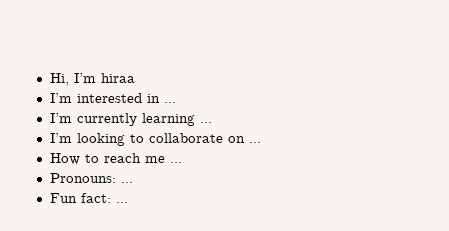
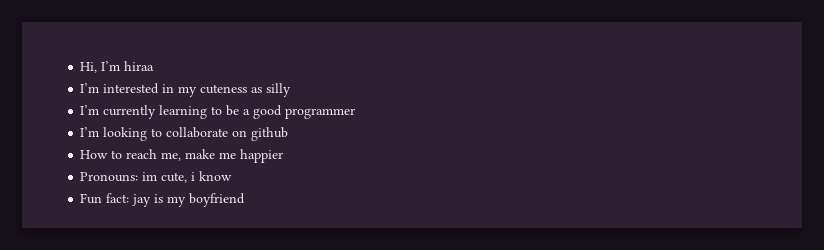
[163,102,176,103] ... -> [178,83,292,97] my cuteness as silly
[199,122,212,123] ... -> [211,105,356,119] to be a good programmer
[248,142,261,143] ... -> [251,127,289,141] github
[144,156,182,163] [49,173,133,183] [49,193,128,203] me ... // Pronouns: ... // Fun fact: ... -> [161,149,284,163] [80,171,233,183] [80,193,246,207] me, make me happier // Pronouns: im cute, i know // Fun fact: jay is my boyfriend

